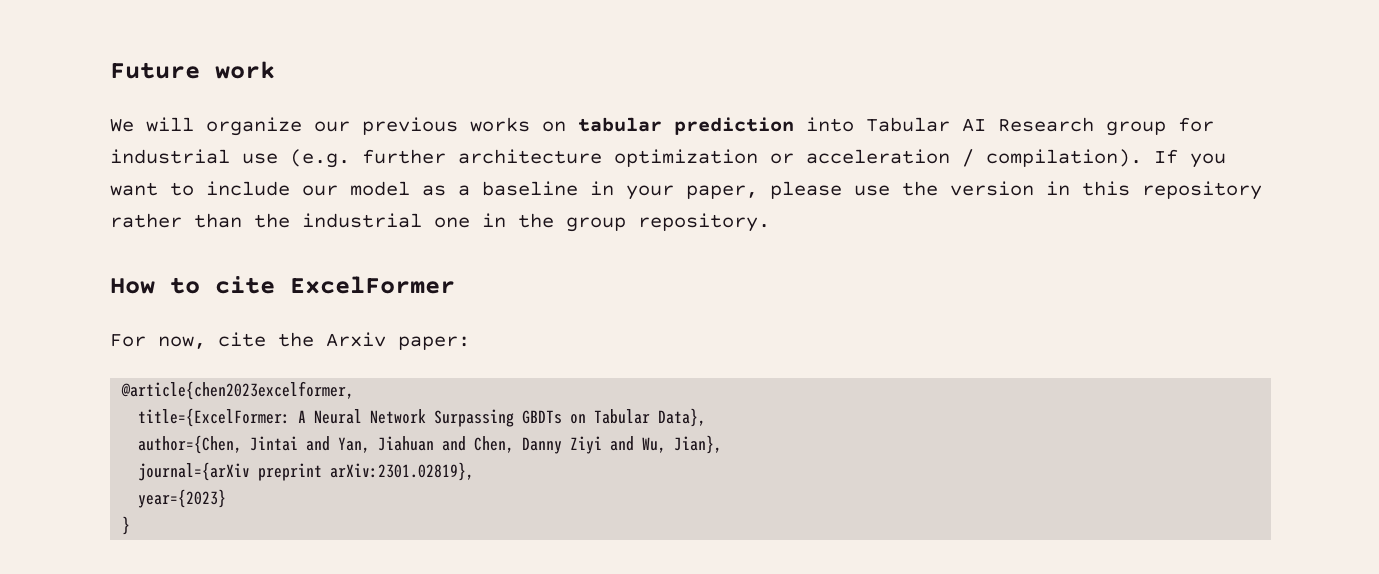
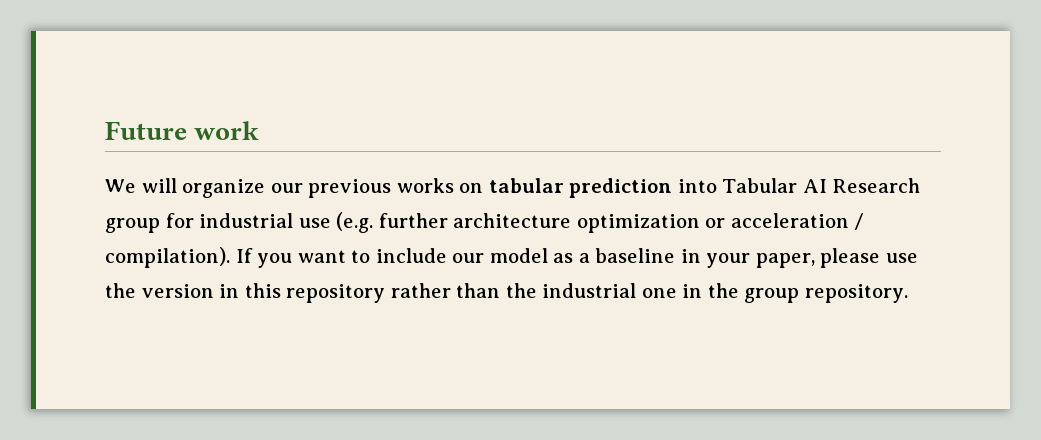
[110,276,455,294] [110,332,470,350] [121,381,355,400] [138,408,707,427] [138,435,723,454] [138,462,475,481] [138,489,227,508] [122,516,131,535] // How to cite ExcelFormer // For now, cite the Arxiv paper: // @article{chen2023excelformer, // title={ExcelFormer: A Neural Network Surpassing GBDTs on Tabular Data}, // author={Chen, Jintai and Yan, Jiahuan and Chen, Danny Ziyi and Wu, Jian}, // journal={arXiv preprint arXiv:2301.02819}, // year={2023} // } -> (908, 293) none

